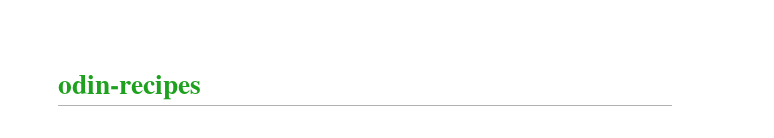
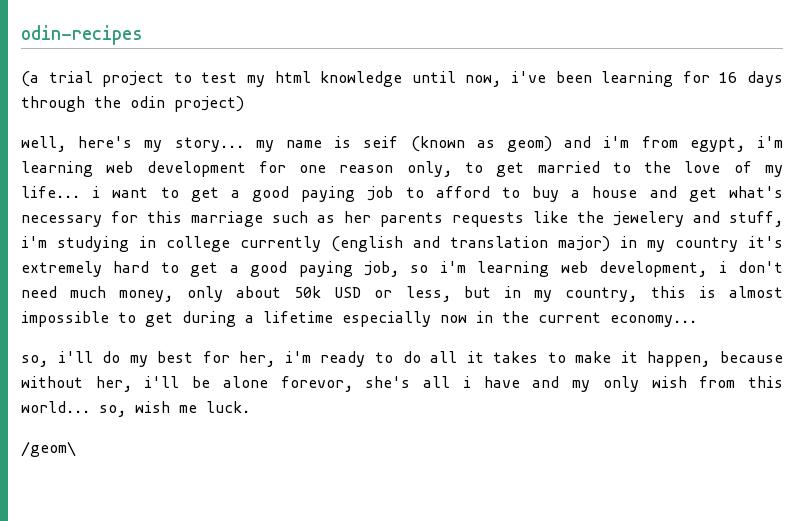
(201, 87) none -> [21,71,784,87] [21,96,244,112] [21,136,784,152] [21,161,784,177] [21,186,783,202] [21,211,783,227] [21,236,783,252] [21,261,784,277] [21,286,784,302] [21,311,697,327] [21,351,783,367] [21,376,784,392] [21,401,250,417] [21,441,76,457] // (a trial project to test my html knowledge until now, i've been learning for 16 days through the odin project) // well, here's my story... my name is seif (known as geom) and i'm from egypt, i'm learning web development for one reason only, to get married to the love of my life... i want to get a good paying job to afford to buy a house and get what's necessary for this marriage such as her parents requests like the jewelery and stuff, i'm studying in college currently (english and translation major) in my country it's extremely hard to get a good paying job, so i'm learning web development, i don't need much money, only about 50k USD or less, but in my country, this is almost impossible to get during a lifetime especially now in the current economy... // so, i'll do my best for her, i'm ready to do all it takes to make it happen, because without her, i'll be alone forevor, she's all i have and my only wish from this world... so, wish me luck. // /geom\

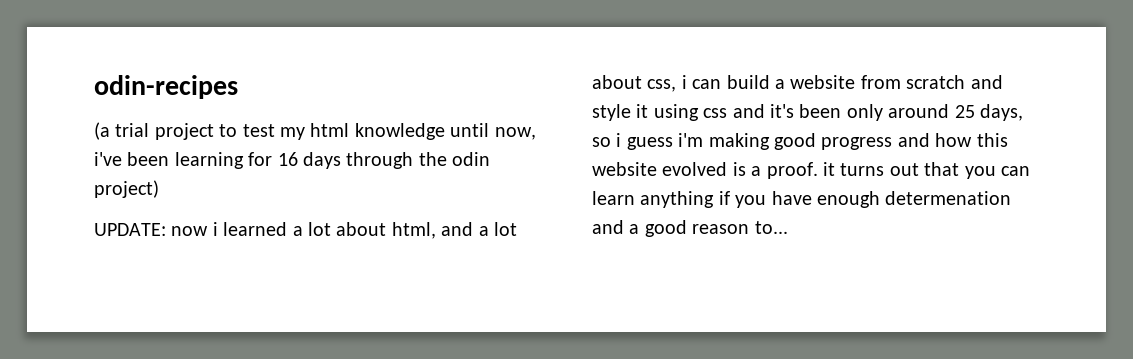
[21,136,784,152] [21,161,784,177] [21,186,783,202] [21,211,783,227] [21,236,783,252] [21,261,784,277] [21,286,784,302] [21,311,697,327] [21,351,783,367] [21,376,784,392] [21,401,250,417] [21,441,76,457] well, here's my story... my name is seif (known as geom) and i'm from egypt, i'm learning web development for one reason only, to get married to the love of my life... i want to get a good paying job to afford to buy a house and get what's necessary for this marriage such as her parents requests like the jewelery and stuff, i'm studying in college currently (english and translation major) in my country it's extremely hard to get a good paying job, so i'm learning web development, i don't need much money, only about 50k USD or less, but in my country, this is almost impossible to get during a lifetime especially now in the current economy... // so, i'll do my best for her, i'm ready to do all it takes to make it happen, because without her, i'll be alone forevor, she's all i have and my only wish from this world... so, wish me luck. // /geom\ -> [94,222,517,239] [592,75,1003,92] [592,104,1023,121] [592,133,1008,150] [592,162,1030,179] [592,191,1012,208] [592,220,788,237] UPDATE: now i learned a lot about html, and a lot about css, i can build a website from scratch and style it using css and it's been only around 25 days, so i guess i'm making good progress and how this website evolved is a proof. it turns out that you can learn anything if you have enough determenation and a good reason to...

